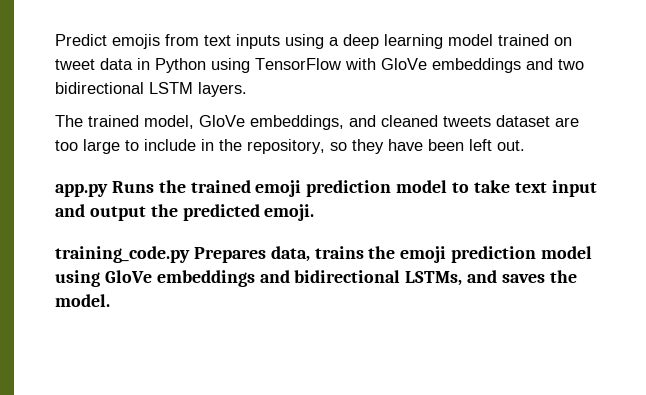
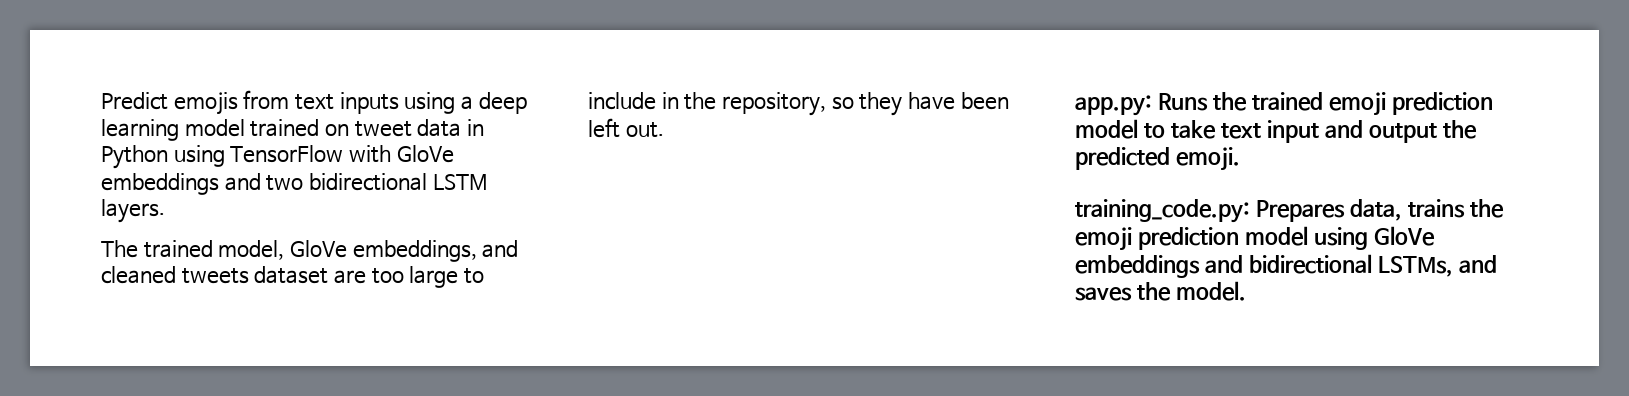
[55,184,108,197] app.py -> [1075,95,1152,116] app.py:
[55,246,190,263] training_code.py -> [1075,199,1250,223] training_code.py:

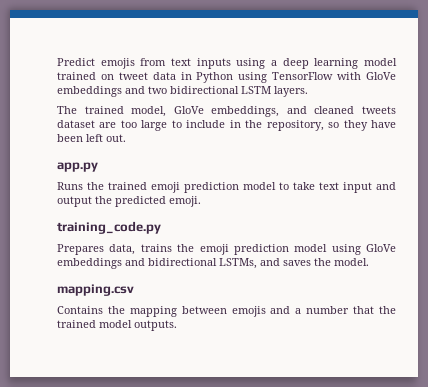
[1075,95,1152,116] app.py: -> [57,162,98,172] app.py //
[1075,199,1250,223] training_code.py: -> [57,221,161,234] training_code.py //
(1246, 291) none -> [57,284,134,296] [57,306,396,317] [57,320,177,331] // mapping.csv // Contains the mapping between emojis and a number that the trained model outputs.

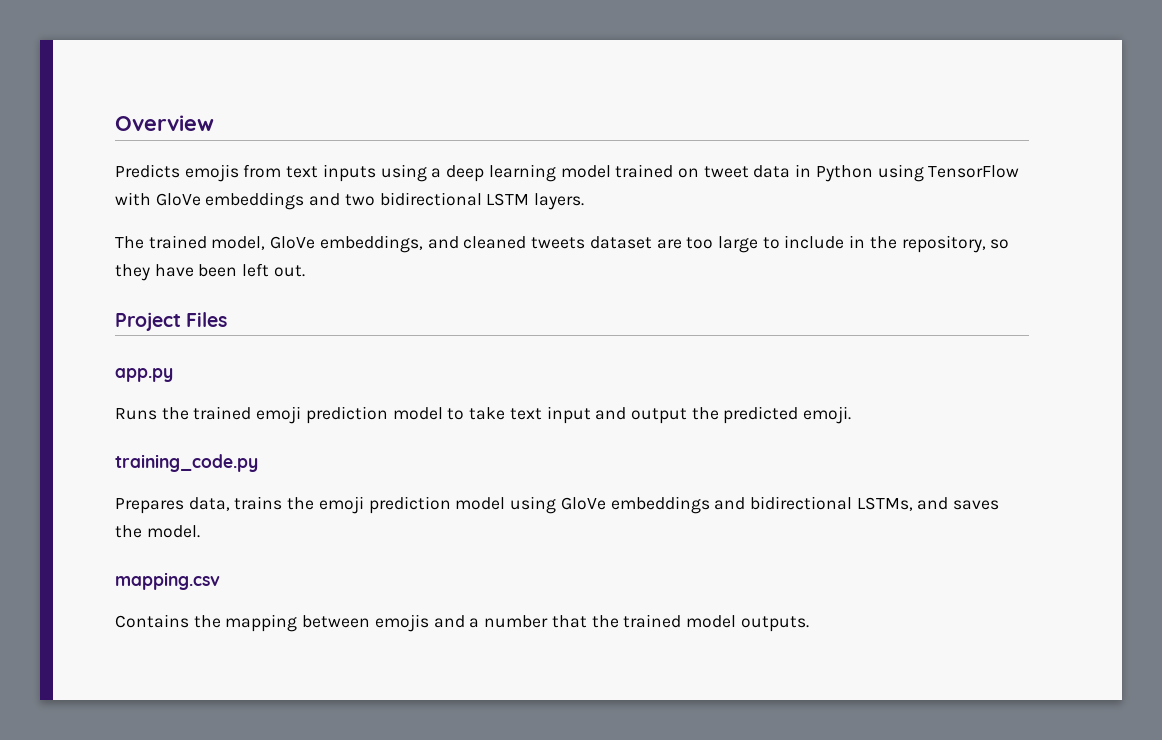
[57,58,95,66] Predict -> [115,115,214,131] [115,164,180,178] Overview // Predicts
(126, 138) none -> [115,312,228,331] // Project Files

